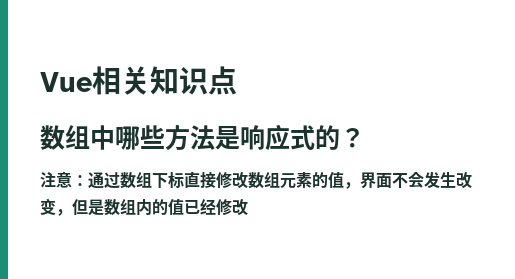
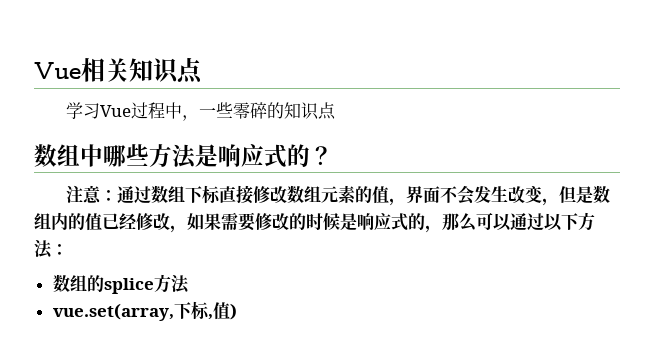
(237, 80) none -> [65,102,336,121] // 学习Vue过程中，一些零碎的知识点
(248, 207) none -> [170,212,595,233] [34,240,68,259] [52,274,190,294] [52,301,237,321] ，如果需要修改的时候是响应式的，那么可以通过以下方法： // 数组的splice方法 // vue.set(array,下标,值)

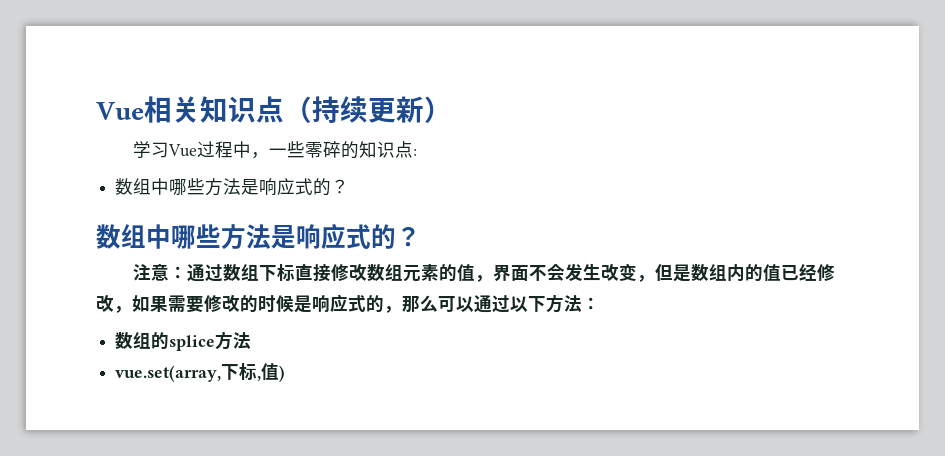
(203, 70) none -> [284,96,452,123] （持续更新）
(336, 111) none -> [412,149,417,156] [115,178,350,196] : // 数组中哪些方法是响应式的？

